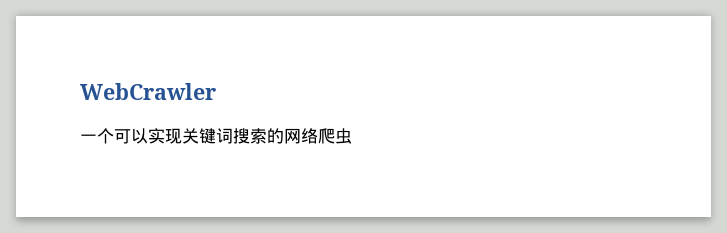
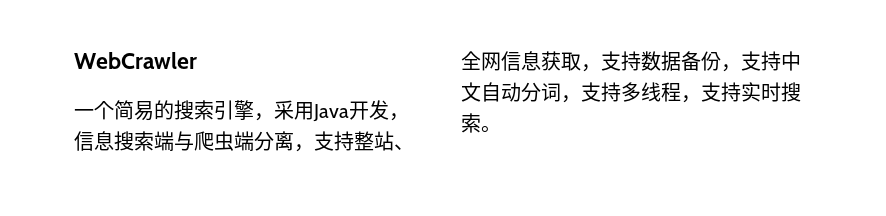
[114,128,352,144] 可以实现关键词搜索的网络爬虫 -> [114,100,409,122] [74,131,414,152] [461,51,801,72] [461,82,801,103] [461,113,501,133] 简易的搜索引擎，采用Java开发，信息搜索端与爬虫端分离，支持整站、全网信息获取，支持数据备份，支持中文自动分词，支持多线程，支持实时搜索。

